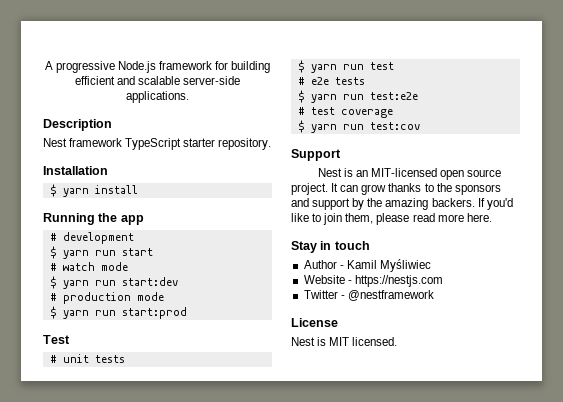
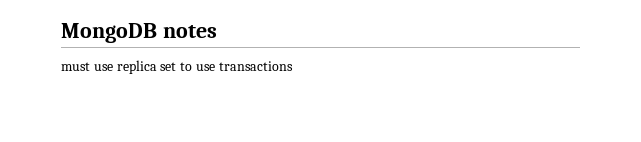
[44,61,271,73] [74,76,241,85] [126,91,189,103] [43,119,112,131] [43,138,272,150] [43,166,108,175] [49,184,138,197] [43,213,144,225] [49,232,134,244] [49,246,153,259] [49,262,128,271] [49,276,178,289] [49,292,164,304] [49,306,187,319] [43,335,70,344] [49,354,125,363] [297,60,394,73] [297,77,365,85] [297,90,418,103] [297,107,393,118] [297,120,420,133] [291,149,341,161] [317,168,502,180] [291,183,501,195] [291,198,513,210] [291,213,492,225] [291,241,370,253] [303,259,431,272] [303,275,443,287] [303,290,434,301] [291,318,338,327] [291,337,398,346] A progressive Node.js framework for building efficient and scalable server-side applications. // Description // Nest framework TypeScript starter repository. // Installation // $ yarn install // Running the app // # development // $ yarn run start // # watch mode // $ yarn run start:dev // # production mode // $ yarn run start:prod // Test // # unit tests // $ yarn run test // # e2e tests // $ yarn run test:e2e // # test coverage // $ yarn run test:cov // Support // Nest is an MIT-licensed open source project. It can grow thanks to the sponsors and support by the amazing backers. If you'd like to join them, please read more here. // Stay in touch // Author - Kamil Myśliwiec // Website - https://nestjs.com // Twitter - @nestframework // License // Nest is MIT licensed. -> [61,23,217,43] [61,60,293,74] MongoDB notes // must use replica set to use transactions

